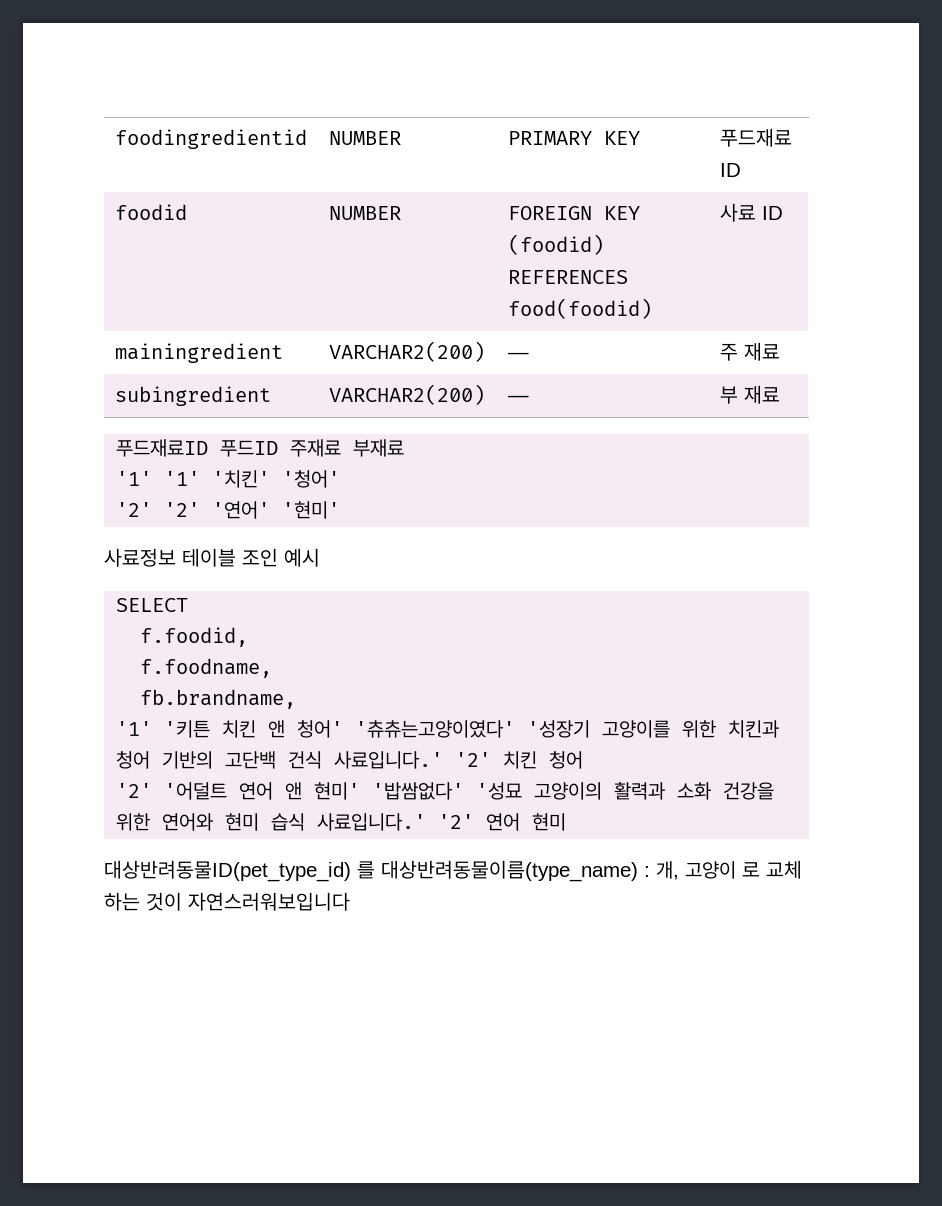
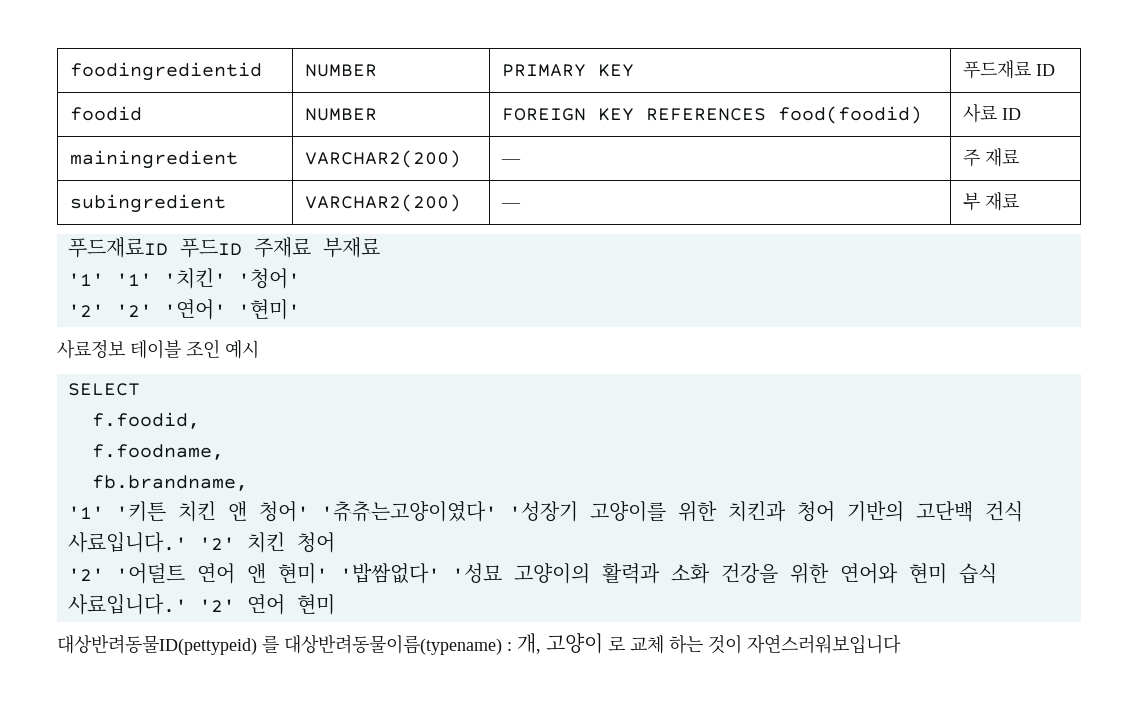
[507,234,604,255] (foodid) -> (635, 114) none
[104,860,638,882] 대상반려동물ID(pet_type_id) 를 대상반려동물이름(type_name) -> [57,635,502,655] 대상반려동물ID(pettypeid) 를 대상반려동물이름(typename)

